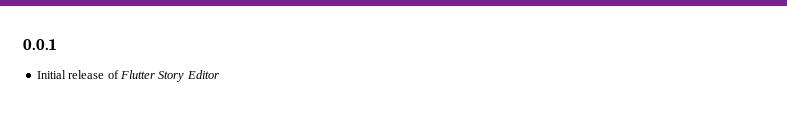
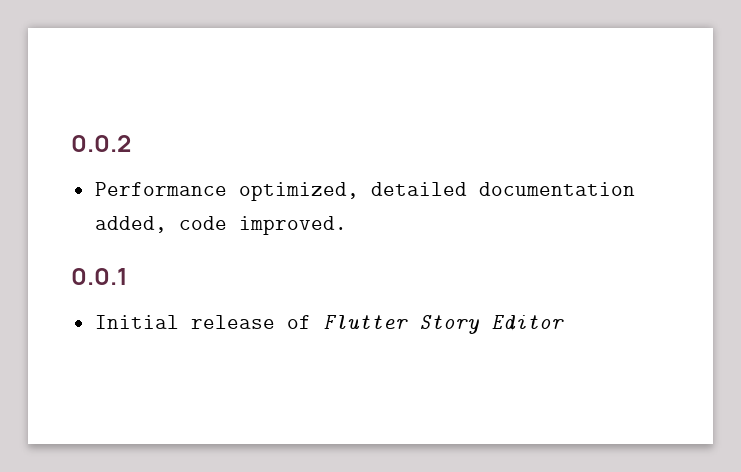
(23, 44) none -> [71,135,131,152] [94,182,635,201] [94,216,347,235] 0.0.2 // Performance optimized, detailed documentation added, code improved. //

